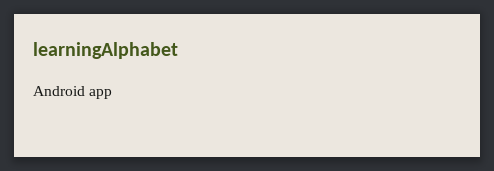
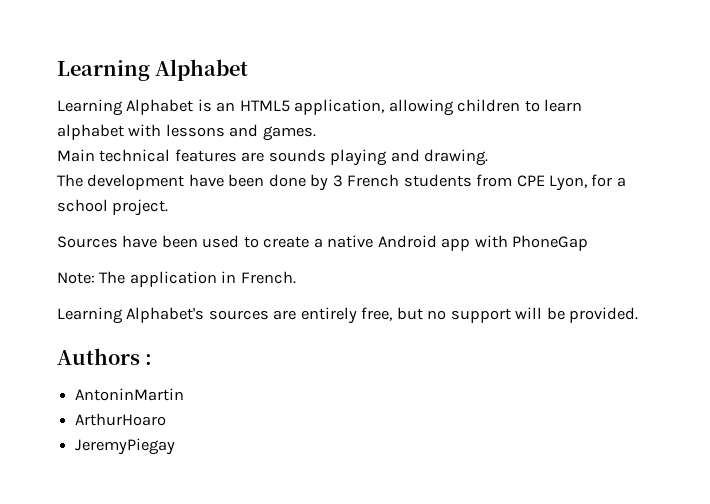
[33,42,178,59] [33,86,113,99] learningAlphabet // Android app -> [57,59,249,81] [57,99,583,116] [57,124,316,141] [57,149,489,166] [57,174,626,191] [57,199,169,216] [57,235,589,251] [57,271,296,287] [57,307,639,324] [57,348,153,365] [75,388,185,401] [75,413,167,426] [75,438,176,455] Learning Alphabet // Learning Alphabet is an HTML5 application, allowing children to learn alphabet with lessons and games. // Main technical features are sounds playing and drawing. // The development have been done by 3 French students from CPE Lyon, for a school project. // Sources have been used to create a native Android app with PhoneGap // Note: The application in French. // Learning Alphabet's sources are entirely free, but no support will be provided. // Authors : // AntoninMartin // ArthurHoaro // JeremyPiegay

